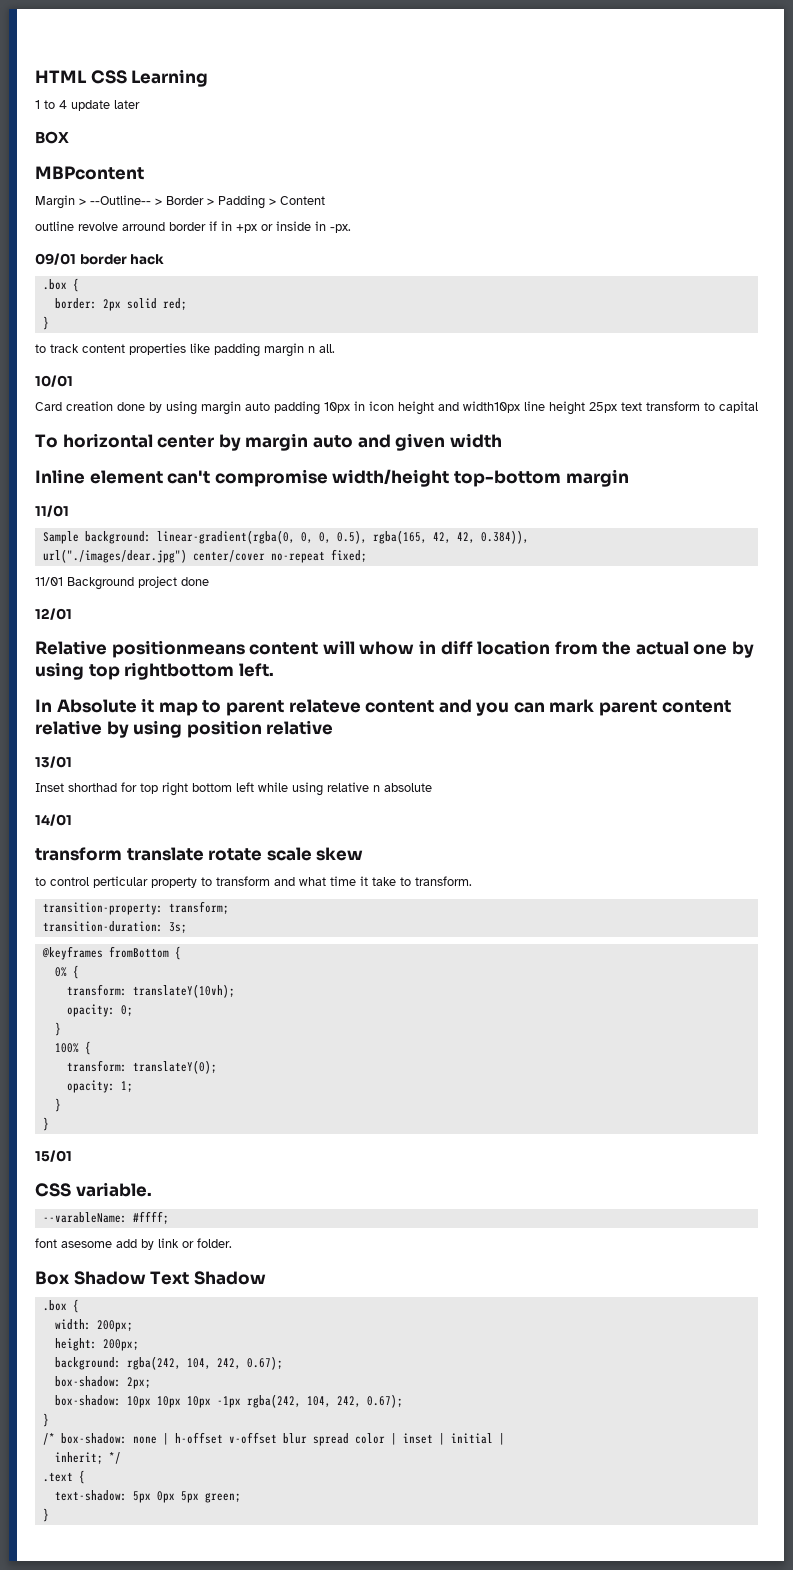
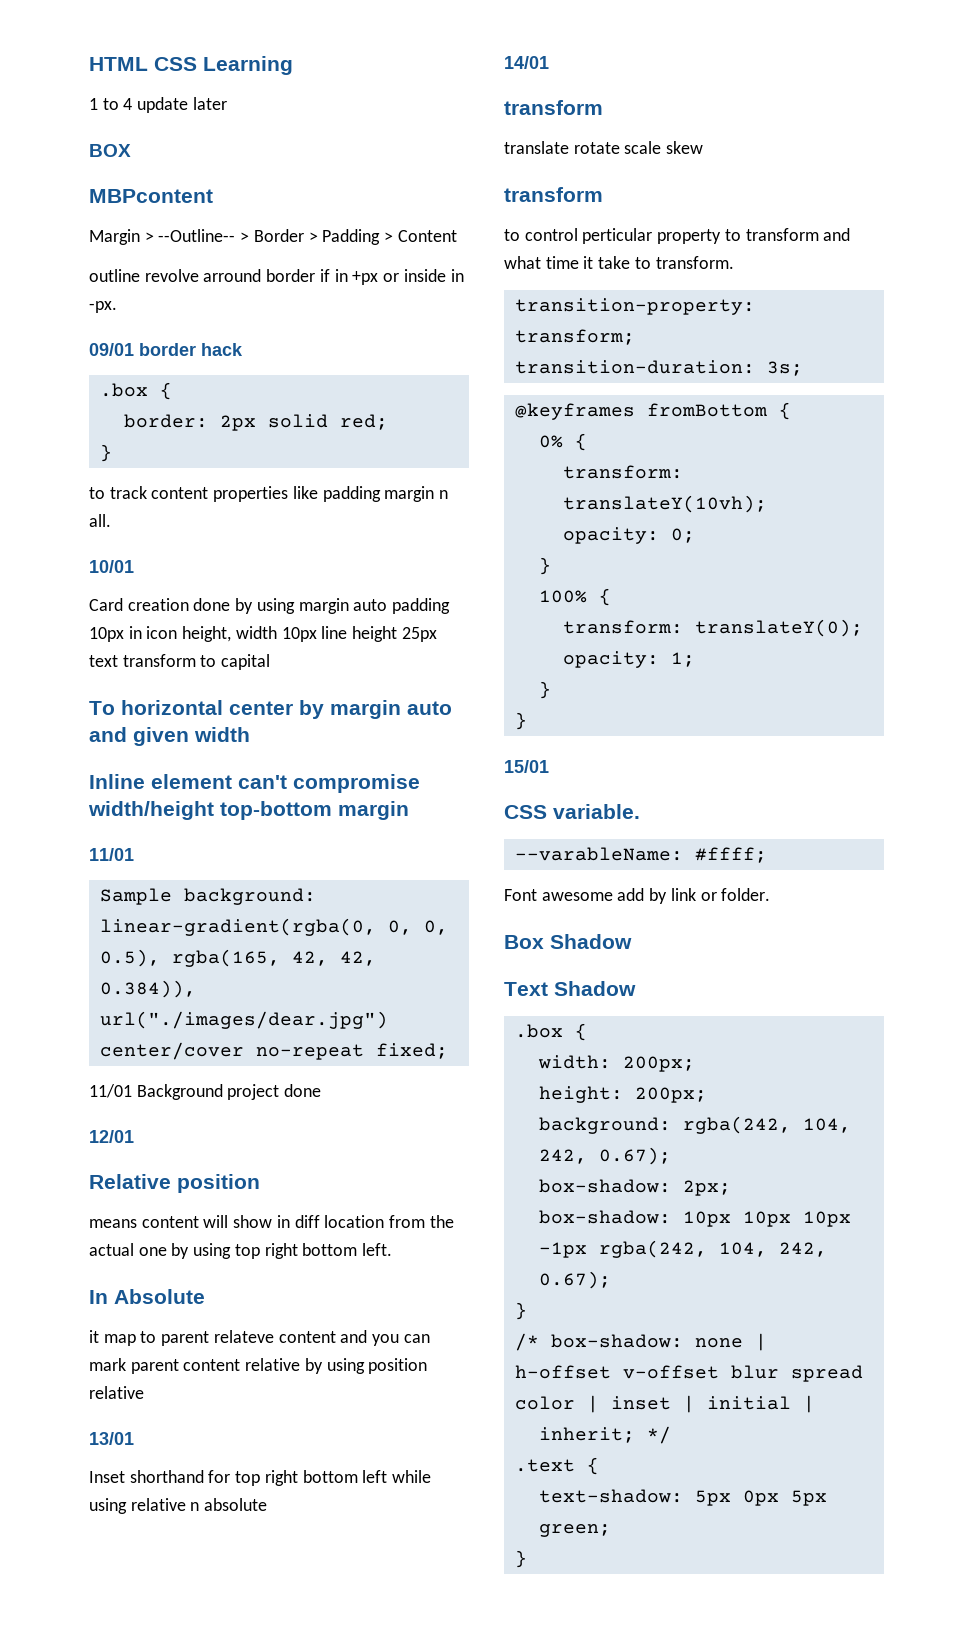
[398,401,520,415] height and width10px -> [182,626,317,642] height, width 10px
[111,640,245,658] positionmeans -> [177,1174,260,1193] [89,1219,137,1228] position // means
[359,641,415,655] whow -> [233,1215,273,1228] show
[124,662,235,680] rightbottom -> [264,1243,358,1259] right bottom
(137, 706) none -> (205, 1296) //
[68,783,117,792] shorthad -> [129,1470,204,1483] shorthand
(122, 854) none -> (603, 107) //
(364, 854) none -> [504,187,603,202] // transform
[35,1238,112,1248] font asesome -> [504,889,613,901] Font awesome
(146, 1278) none -> (632, 941) //

